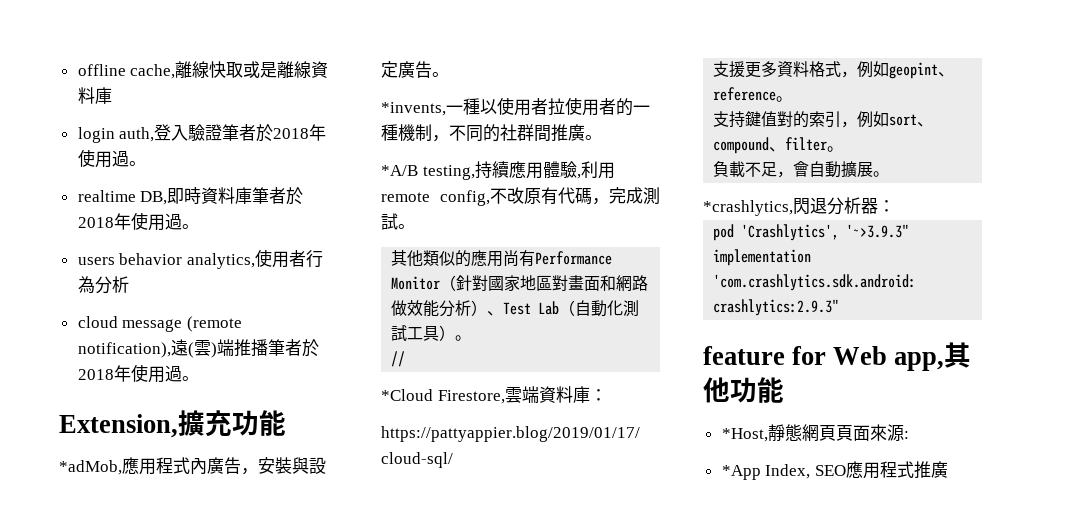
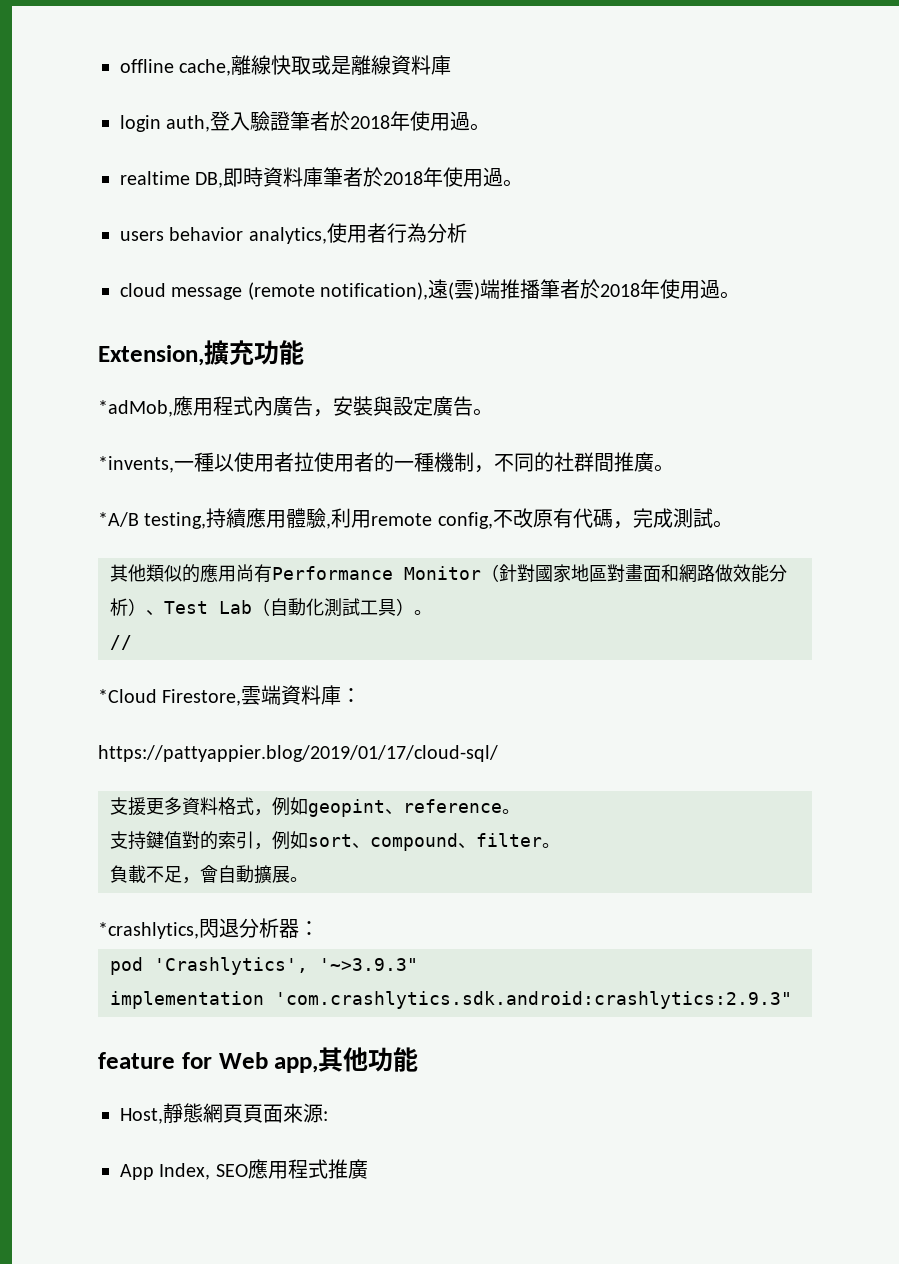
[721,428,768,442] *Host, -> [120,1108,163,1124] Host,
[721,465,761,480] *App -> [120,1164,154,1180] App

